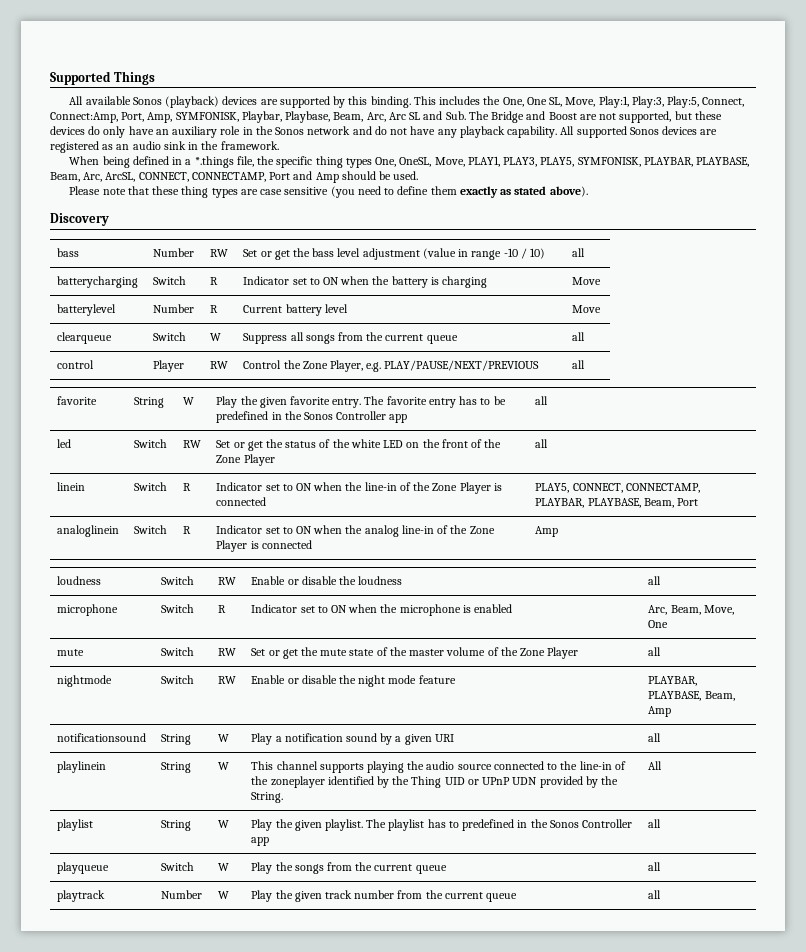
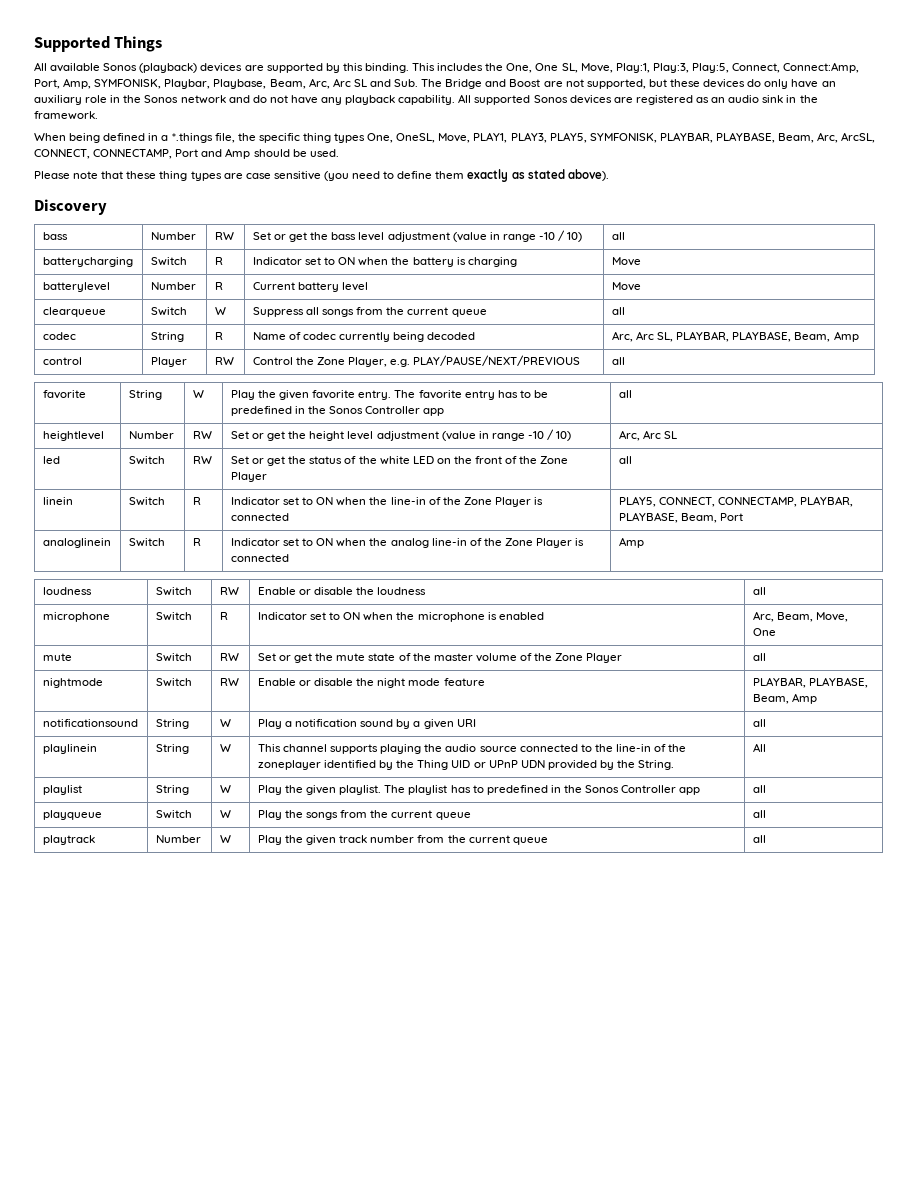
(586, 336) none -> [42,332,76,340] [150,332,184,342] [214,332,223,340] [252,332,476,342] [611,331,859,342] // codec | String | R | Name of codec currently being decoded | Arc, Arc SL, PLAYBAR, PLAYBASE, Beam, Amp
(549, 400) none -> [42,431,104,441] [128,431,174,439] [192,431,212,439] [230,429,572,441] [618,430,678,441] // heightlevel | Number | RW | Set or get the height level adjustment (value in range -10 / 10) | Arc, Arc SL

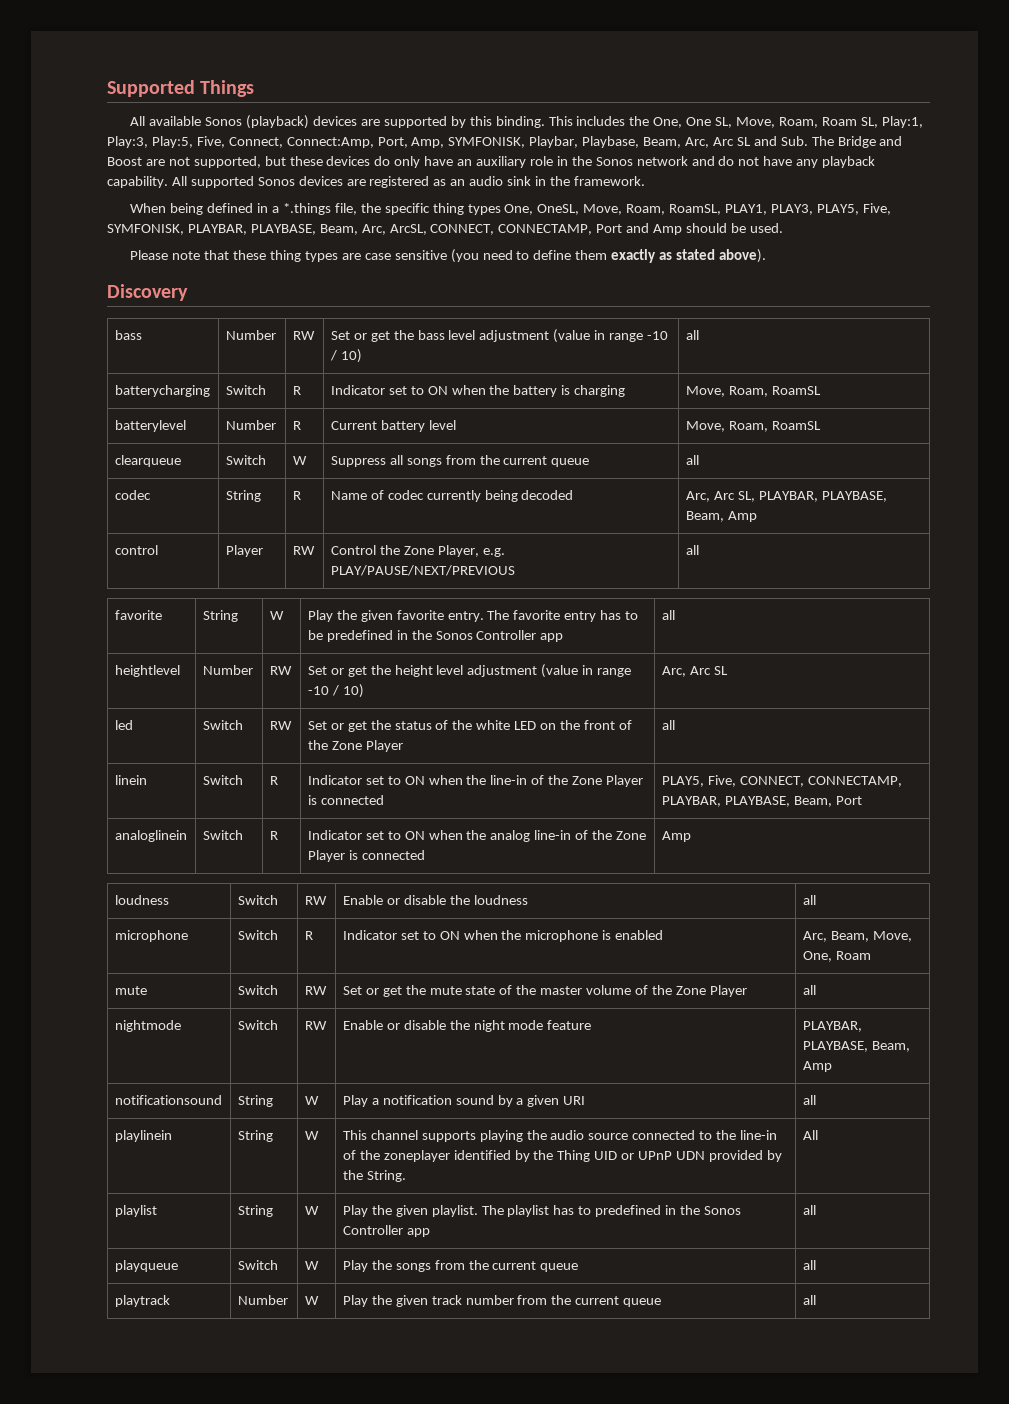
(613, 68) none -> [778,117,878,128] Roam, Roam SL,
(729, 68) none -> [196,136,225,148] Five,
(471, 138) none -> [626,204,722,215] Roam, RoamSL,
(587, 137) none -> [862,203,891,215] Five,
[611,257,641,266] Move -> [685,386,821,397] Move, Roam, RoamSL
[611,282,641,291] Move -> [685,421,821,432] Move, Roam, RoamSL
(656, 501) none -> [707,775,736,787] Five,
[752,628,776,636] One -> [802,951,871,962] One, Roam

